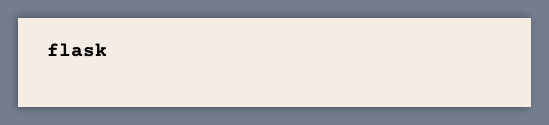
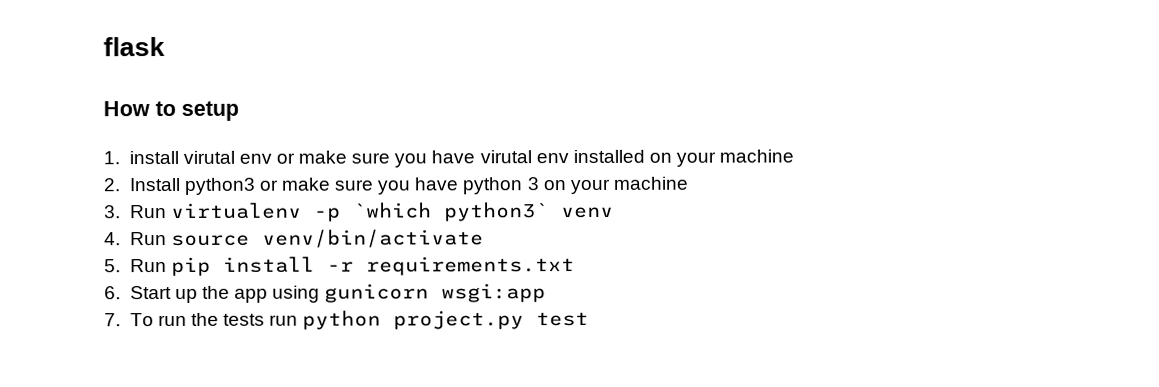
(107, 50) none -> [103,100,239,121] [103,149,795,168] [103,176,688,195] [104,202,614,222] [104,229,484,248] [104,256,575,277] [104,283,547,303] [104,310,590,330] // How to setup // 1. install virutal env or make sure you have virutal env installed on your machine // 2. Install python3 or make sure you have python 3 on your machine // 3. Run virtualenv -p `which python3` venv // 4. Run source venv/bin/activate // 5. Run pip install -r requirements.txt // 6. Start up the app using gunicorn wsgi:app // 7. To run the tests run python project.py test

